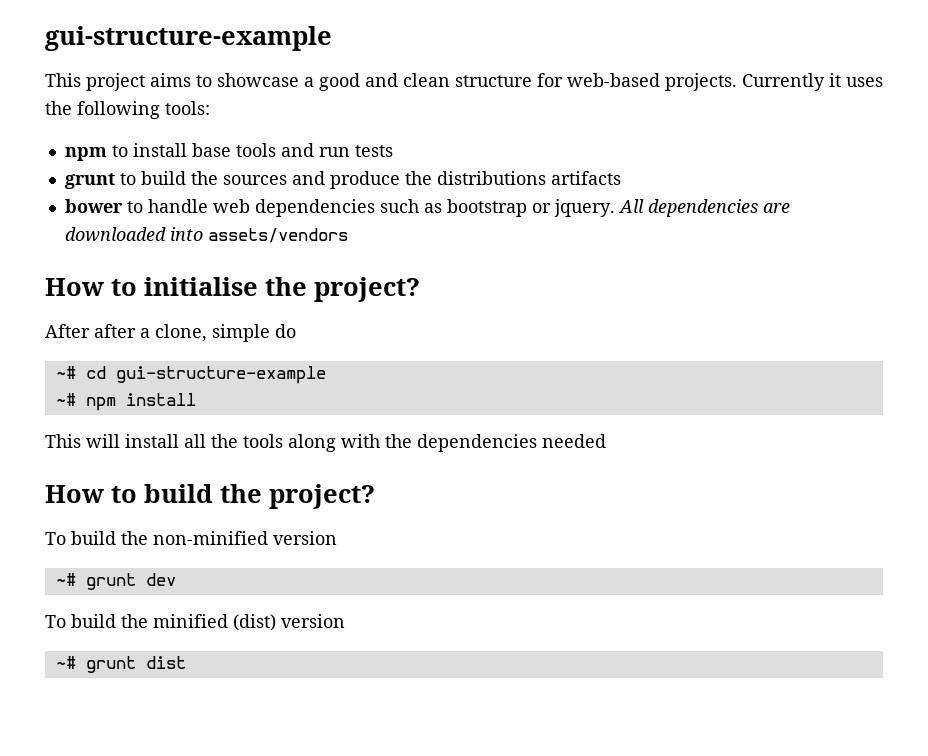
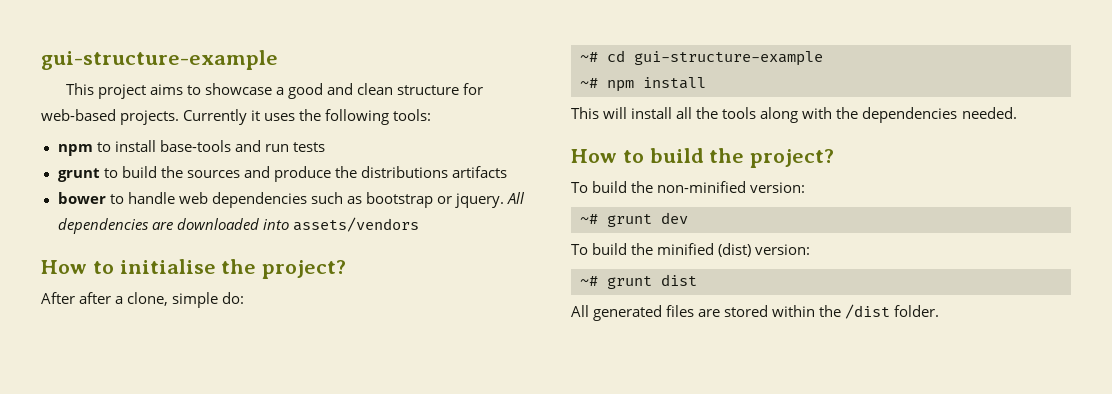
[191,143,276,157] base tools -> [159,140,231,152] base-tools
[275,324,296,338] do -> [222,292,245,304] do:
[542,434,606,448] needed -> [961,107,1017,119] needed.
[273,531,337,545] version -> [750,182,806,193] version:
[281,614,345,628] version -> [755,244,811,255] version:
(186, 662) none -> [571,304,940,321] // All generated files are stored within the /dist folder.

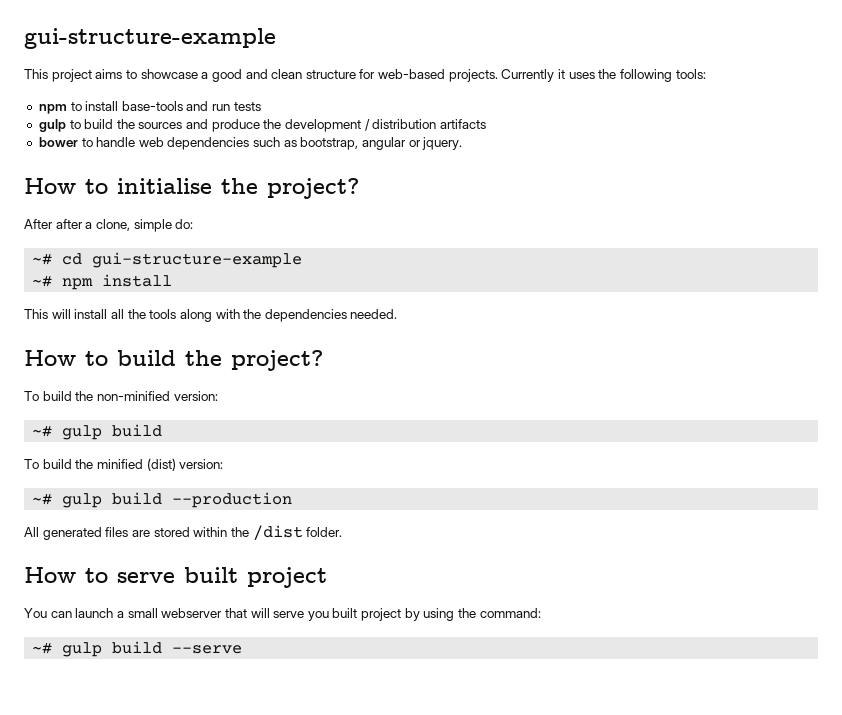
[57,168,100,182] grunt -> [38,119,66,132] gulp
[360,166,448,178] distributions -> [285,119,437,132] development / distribution
[365,192,433,208] bootstrap -> [300,137,407,150] bootstrap, angular
[507,192,526,204] [57,217,419,234] All dependencies are downloaded into assets/vendors -> (463, 143) none
[607,212,688,227] grunt dev -> [62,424,163,440] gulp build
[607,274,697,289] grunt dist -> [62,492,293,508] gulp build --production
(940, 311) none -> [24,567,327,588] [24,608,541,621] [32,641,243,657] // How to serve built project // You can launch a small webserver that will serve you built project by using the command: // ~# gulp build --serve

